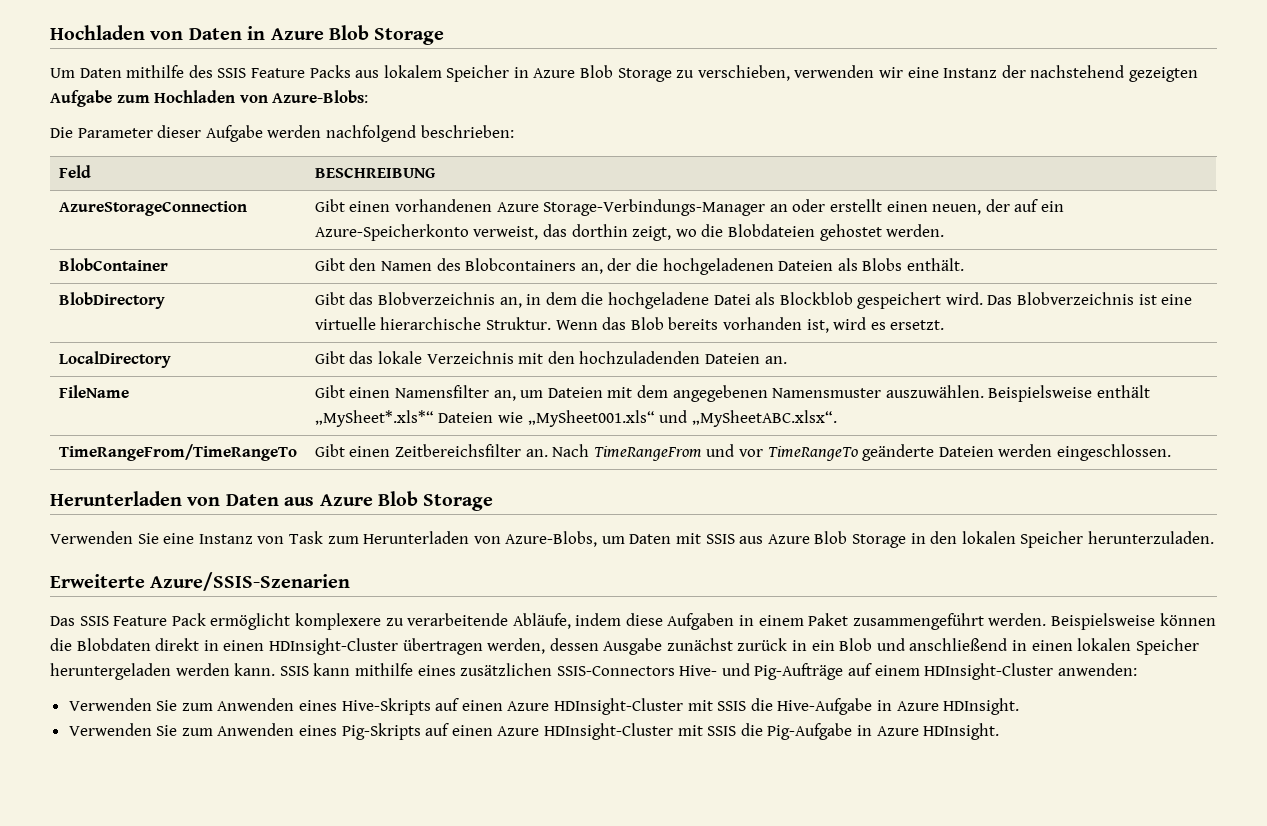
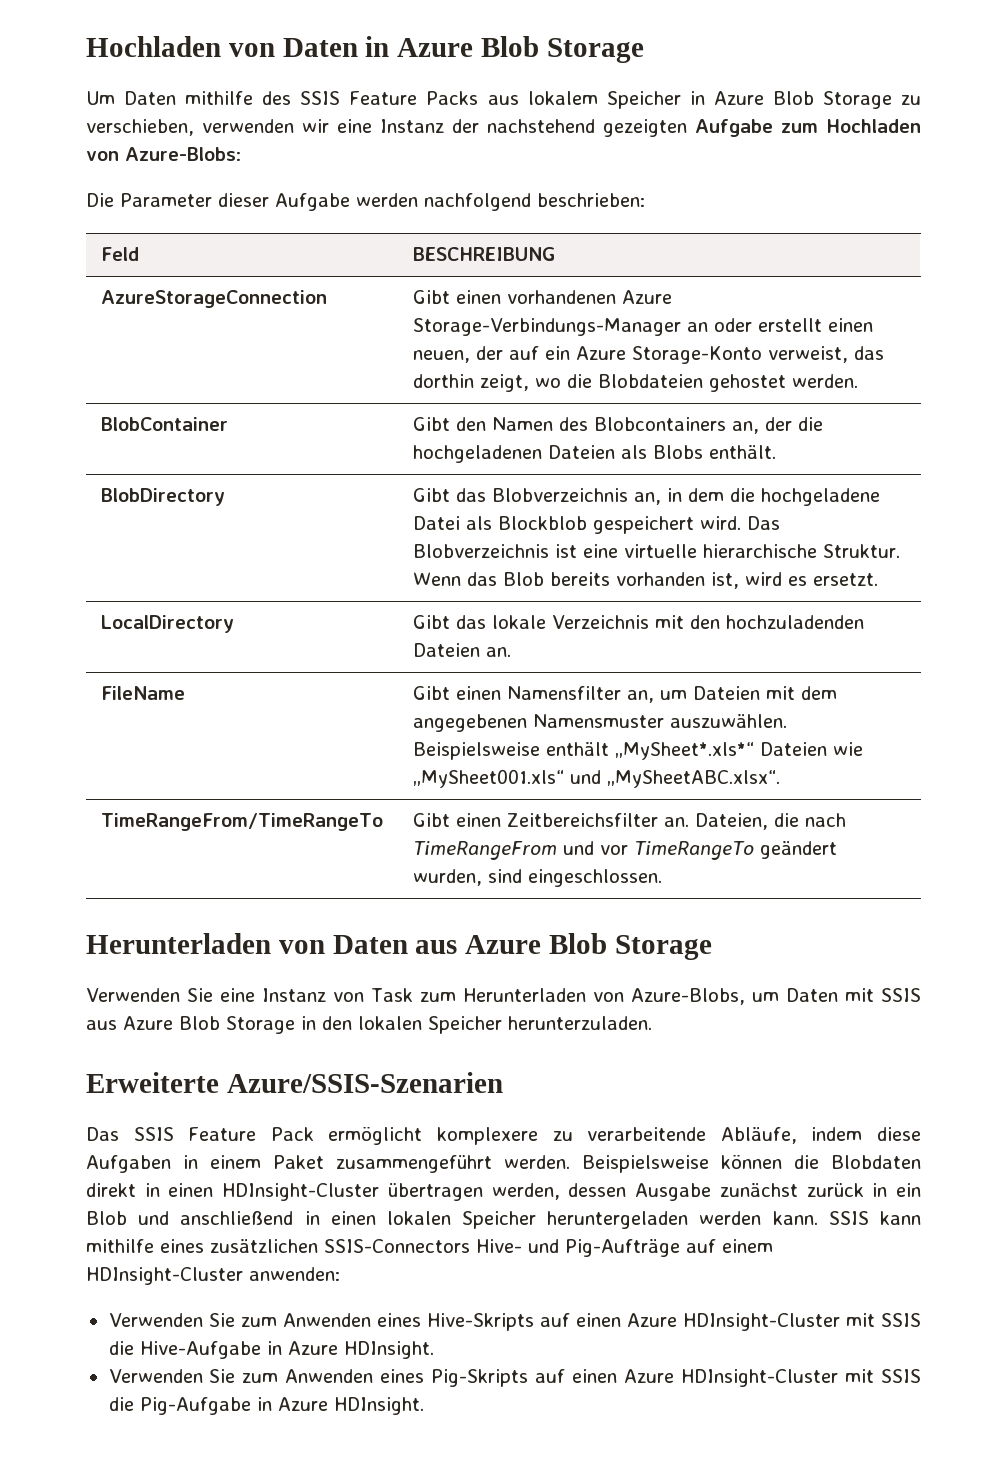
[314,224,469,241] Azure-Speicherkonto -> [575,346,762,364] Azure Storage-Konto
[552,444,590,457] Nach -> [694,813,846,830] Dateien, die nach
[862,444,1053,461] geänderte Dateien werden -> [759,841,837,859] [412,869,522,886] geändert wurden, sind

